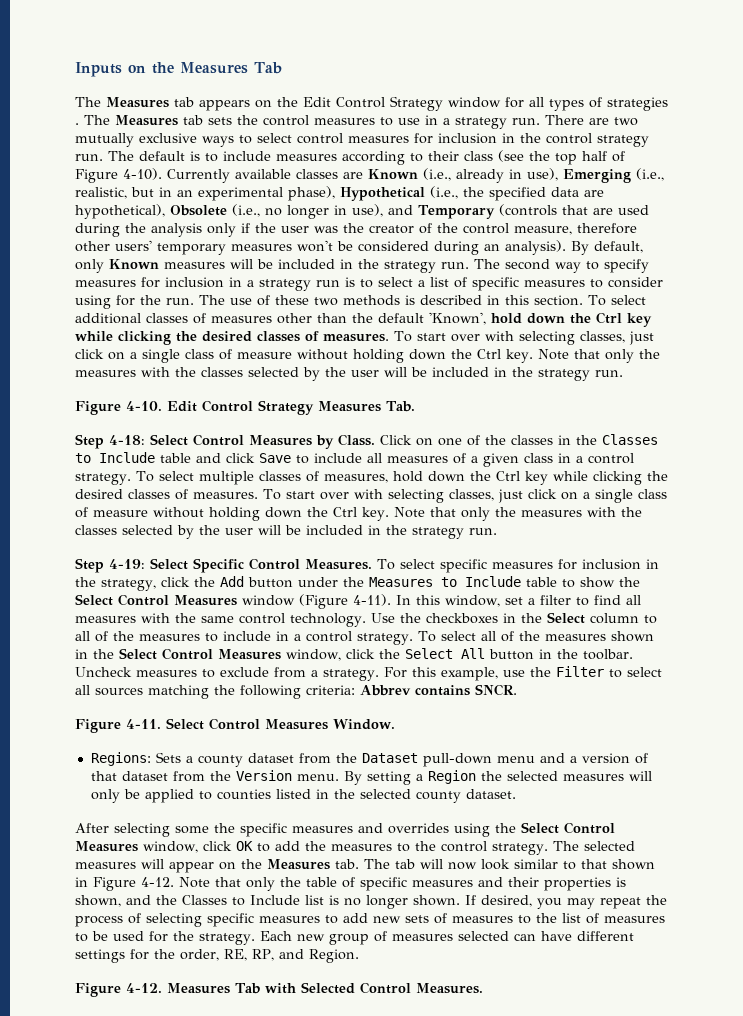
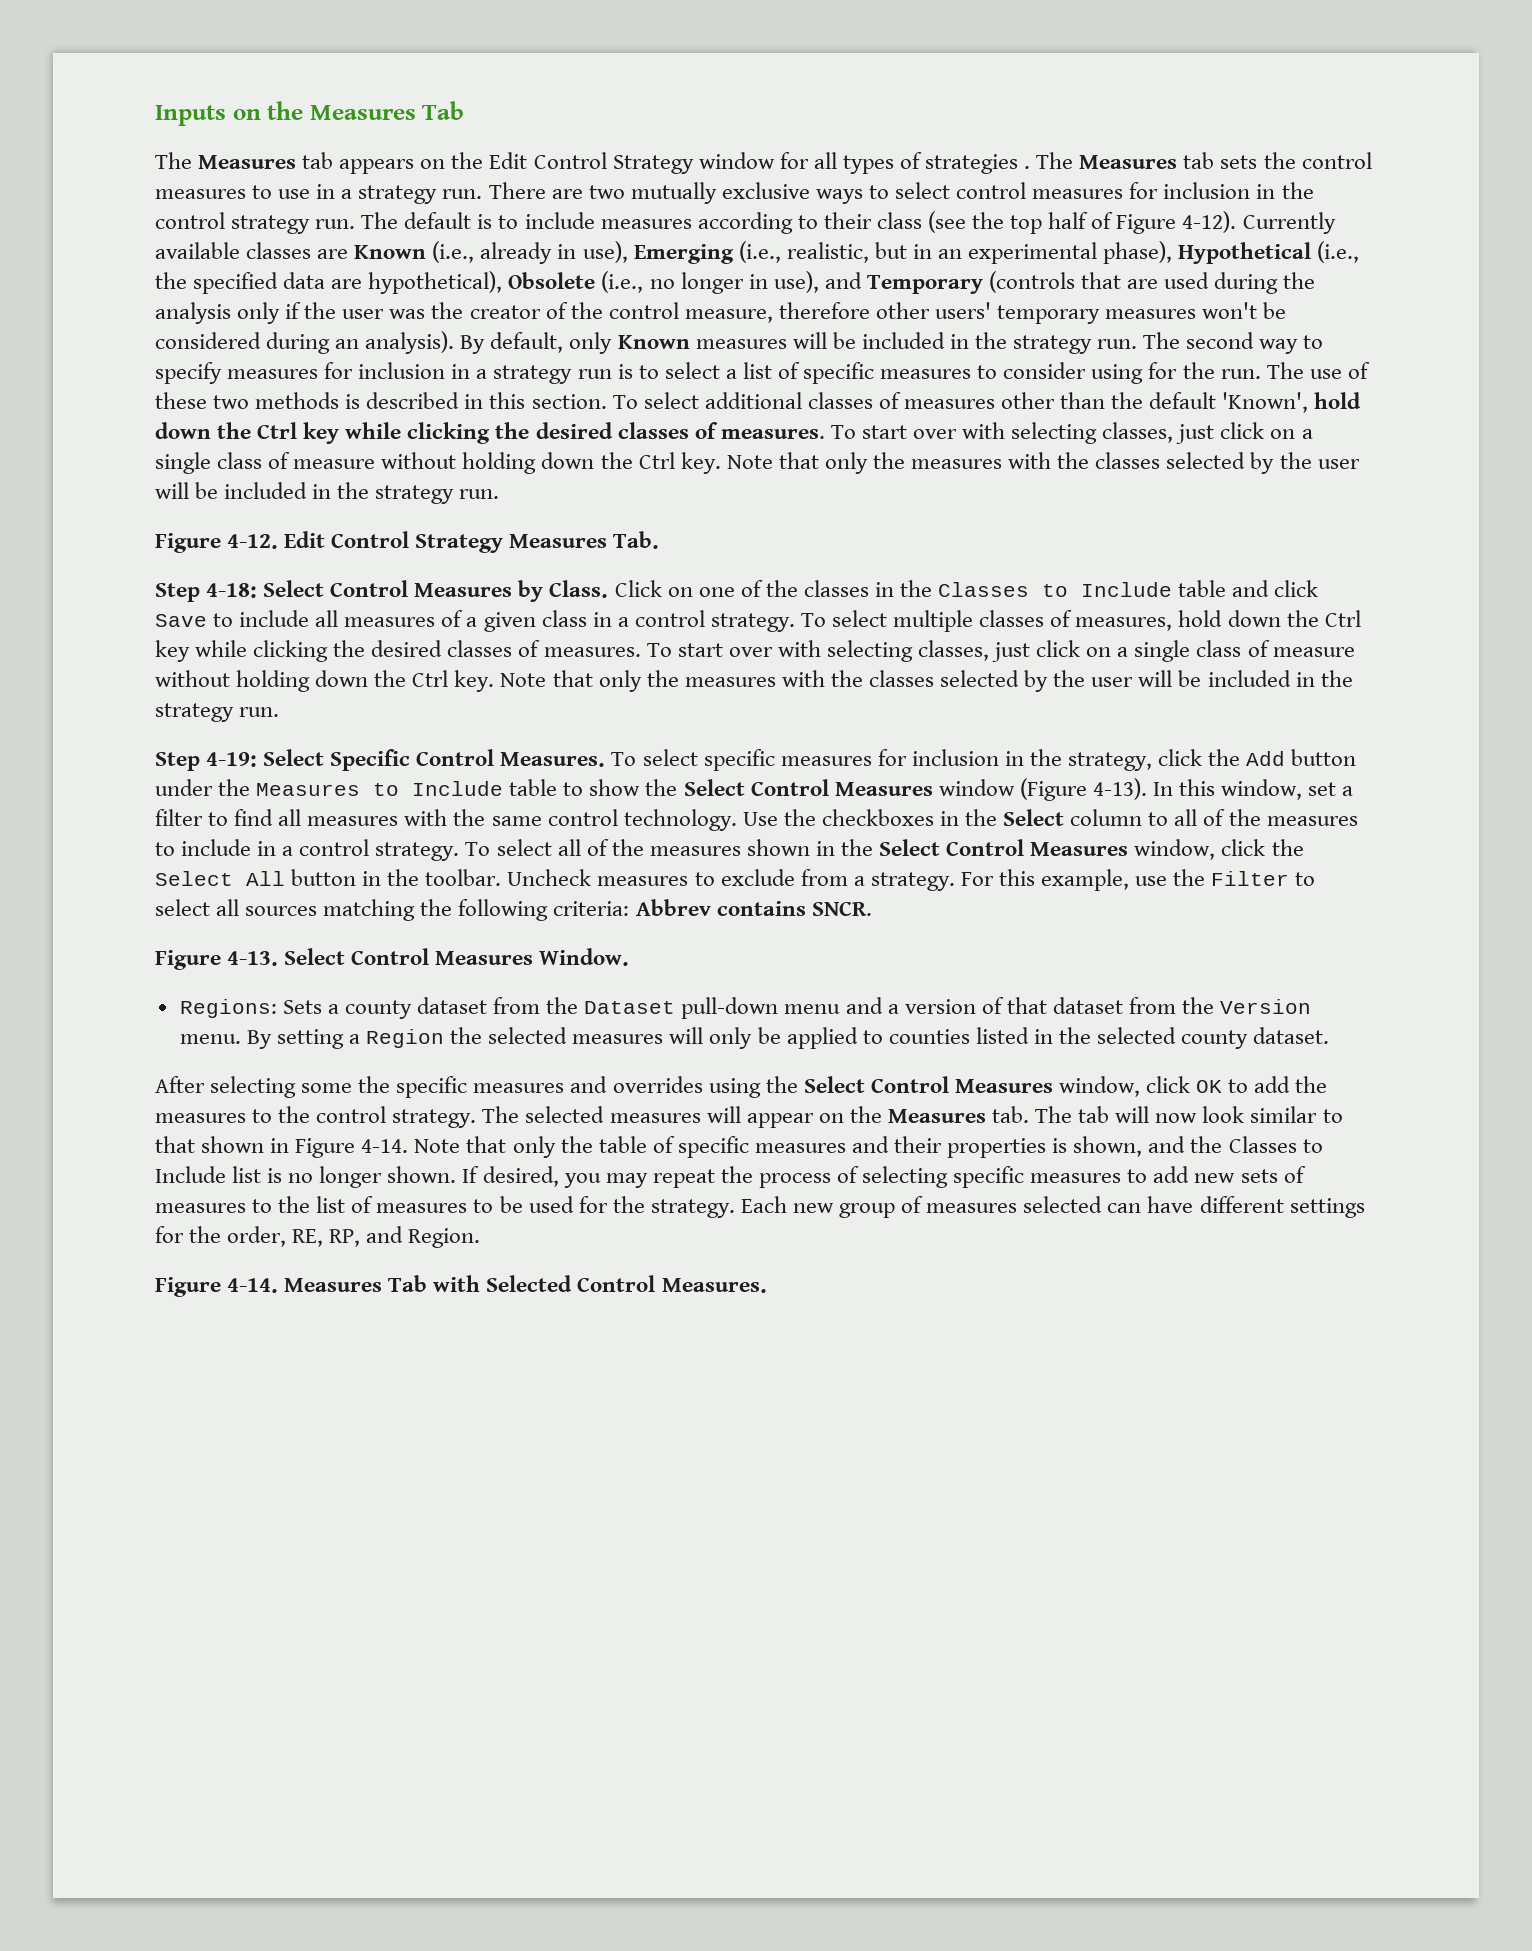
[123,168,162,180] 4-10). -> [1182,211,1237,233] 4-12).
[126,401,162,411] 4-10. -> [227,534,279,549] 4-12.
[353,594,391,606] 4-11). -> [1092,778,1147,800] 4-13).
[126,719,161,729] 4-11. -> [227,951,279,966] 4-13.
[141,877,174,887] 4-12. -> [361,1139,409,1153] 4-14.
[126,983,162,993] 4-12. -> [227,1278,279,1293] 4-14.

